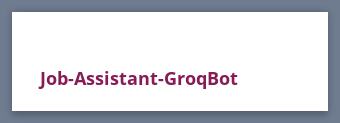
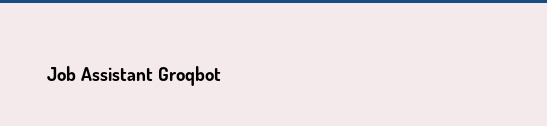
[38,71,238,89] Job-Assistant-GroqBot -> [47,66,222,86] Job Assistant Groqbot

